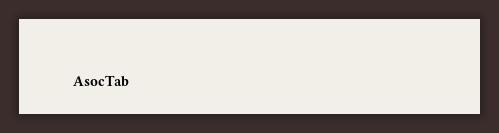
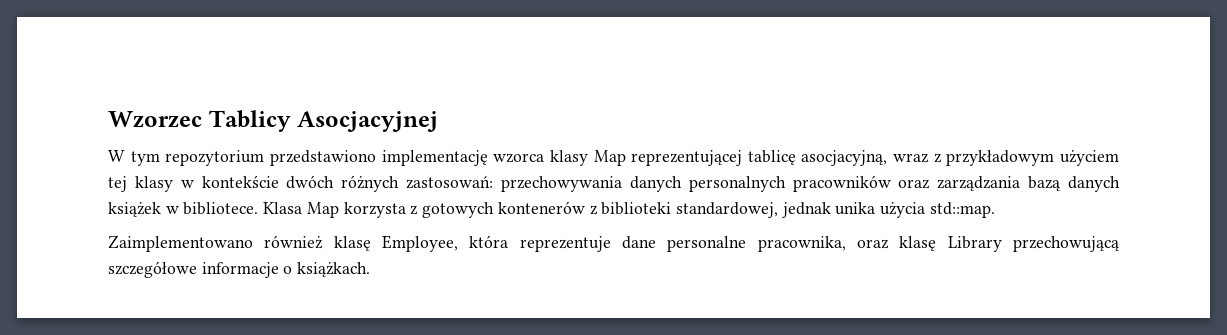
[73,75,129,87] AsocTab -> [108,110,439,132] [108,150,1119,166] [108,175,1121,192] [108,201,995,218] [108,235,1121,252] [108,261,371,278] Wzorzec Tablicy Asocjacyjnej // W tym repozytorium przedstawiono implementację wzorca klasy Map reprezentującej tablicę asocjacyjną, wraz z przykładowym użyciem tej klasy w kontekście dwóch różnych zastosowań: przechowywania danych personalnych pracowników oraz zarządzania bazą danych książek w bibliotece. Klasa Map korzysta z gotowych kontenerów z biblioteki standardowej, jednak unika użycia std::map. // Zaimplementowano również klasę Employee, która reprezentuje dane personalne pracownika, oraz klasę Library przechowującą szczegółowe informacje o książkach.

